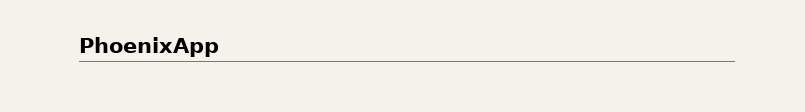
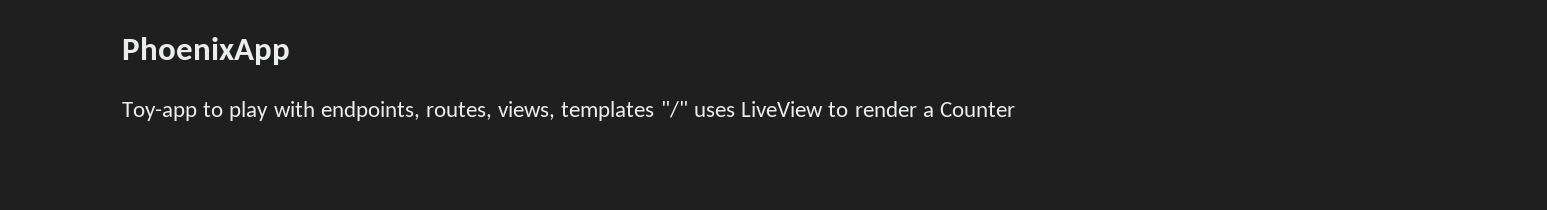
(219, 47) none -> [122,101,1015,121] // Toy-app to play with endpoints, routes, views, templates "/" uses LiveView to render a Counter

